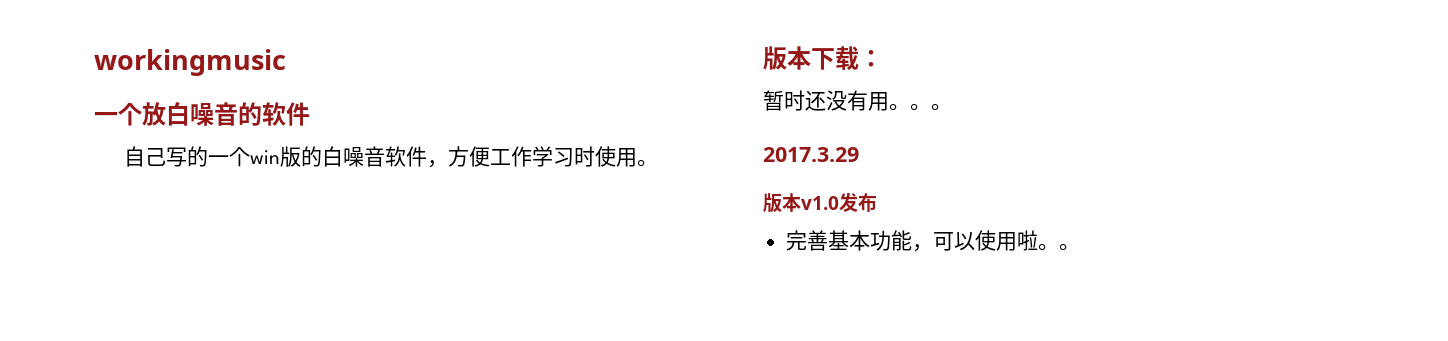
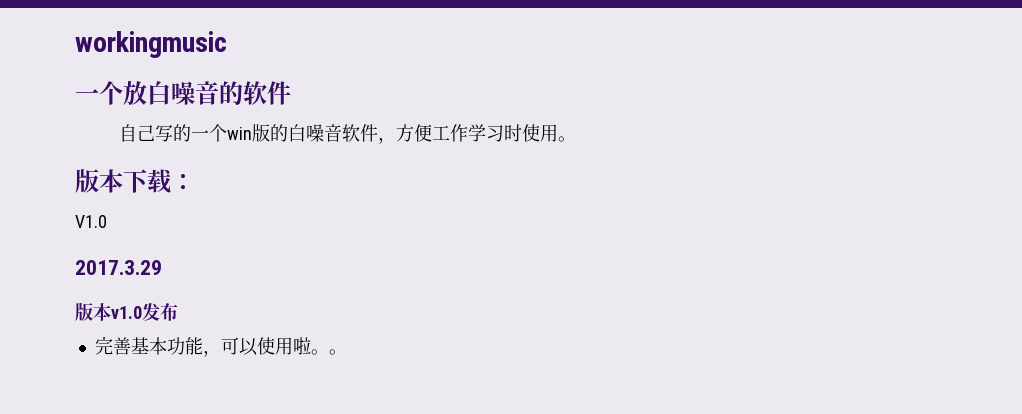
[763,90,952,111] 暂时还没有用。。。 -> [75,215,107,228] V1.0

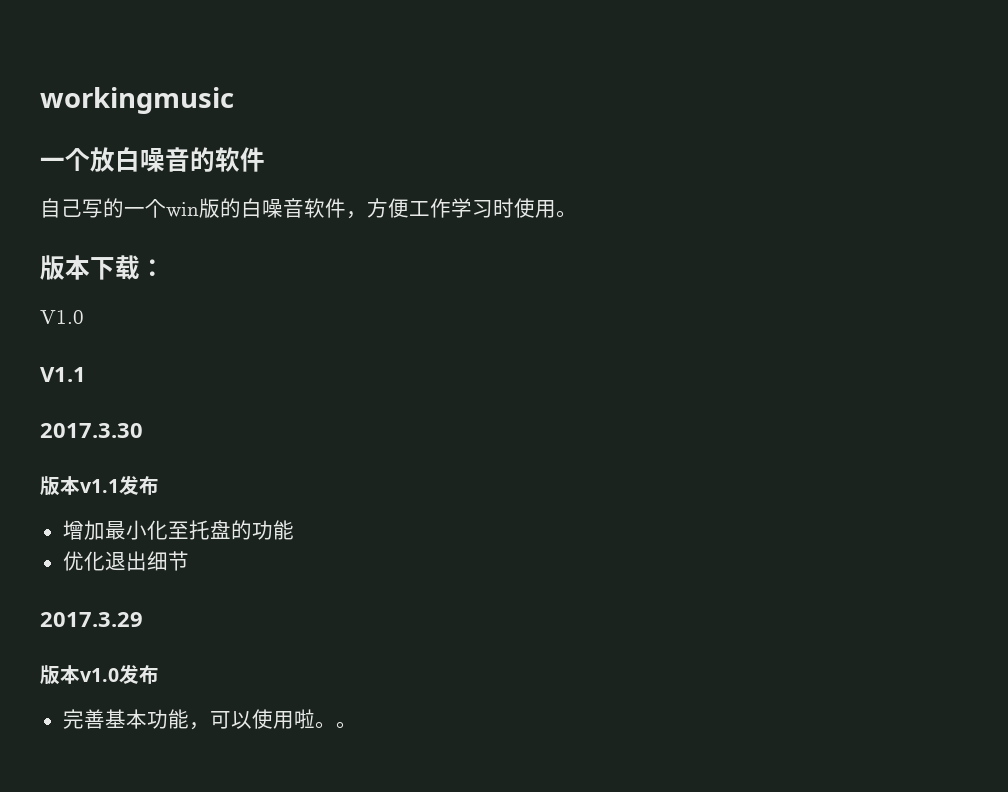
(107, 221) none -> [40,367,86,382] [40,423,143,438] [40,475,159,496] [62,520,294,540] [62,551,189,571] // V1.1 // 2017.3.30 // 版本v1.1发布 // 增加最小化至托盘的功能 // 优化退出细节

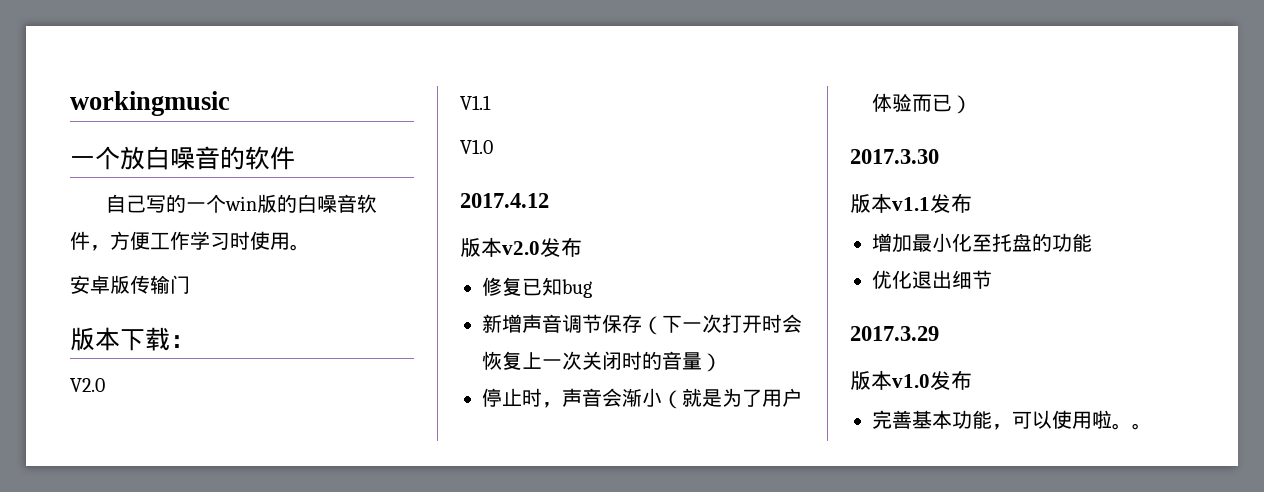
(577, 214) none -> [70,275,190,294] // 安卓版传输门
(165, 268) none -> [70,378,105,392] [460,95,491,110] // V2.0 // V1.1
[40,367,86,382] V1.1 -> [460,193,549,208] [460,237,582,257] [482,277,592,298] [482,314,802,335] [482,351,722,372] [482,388,802,409] [872,93,972,114] 2017.4.12 // 版本v2.0发布 // 修复已知bug // 新增声音调节保存（下一次打开时会恢复上一次关闭时的音量） // 停止时，声音会渐小（就是为了用户体验而已）

